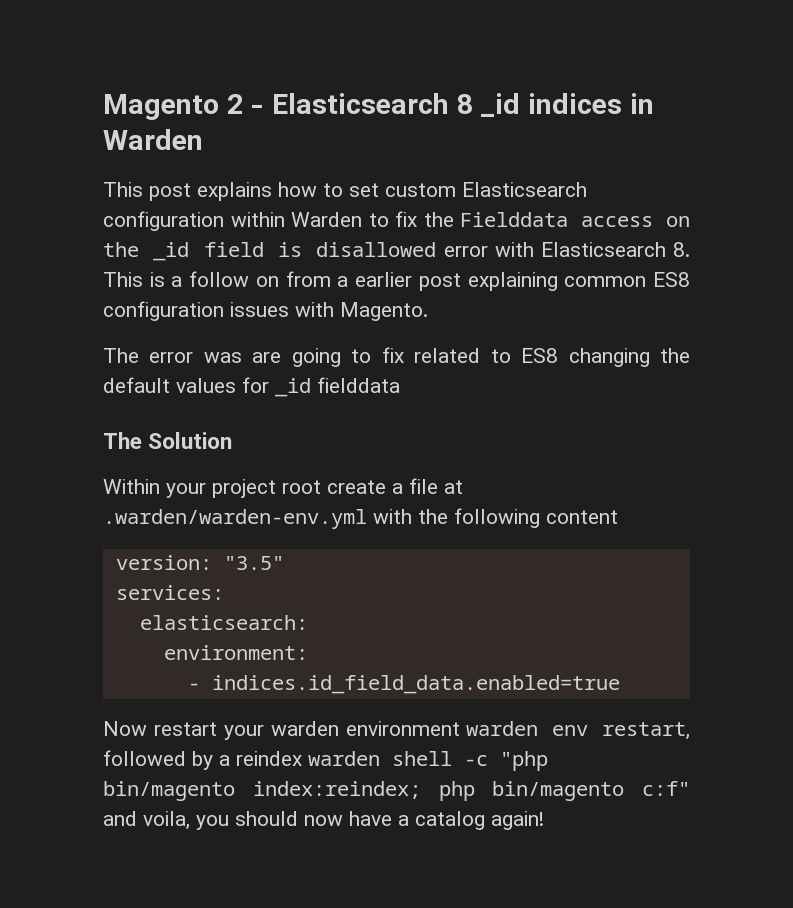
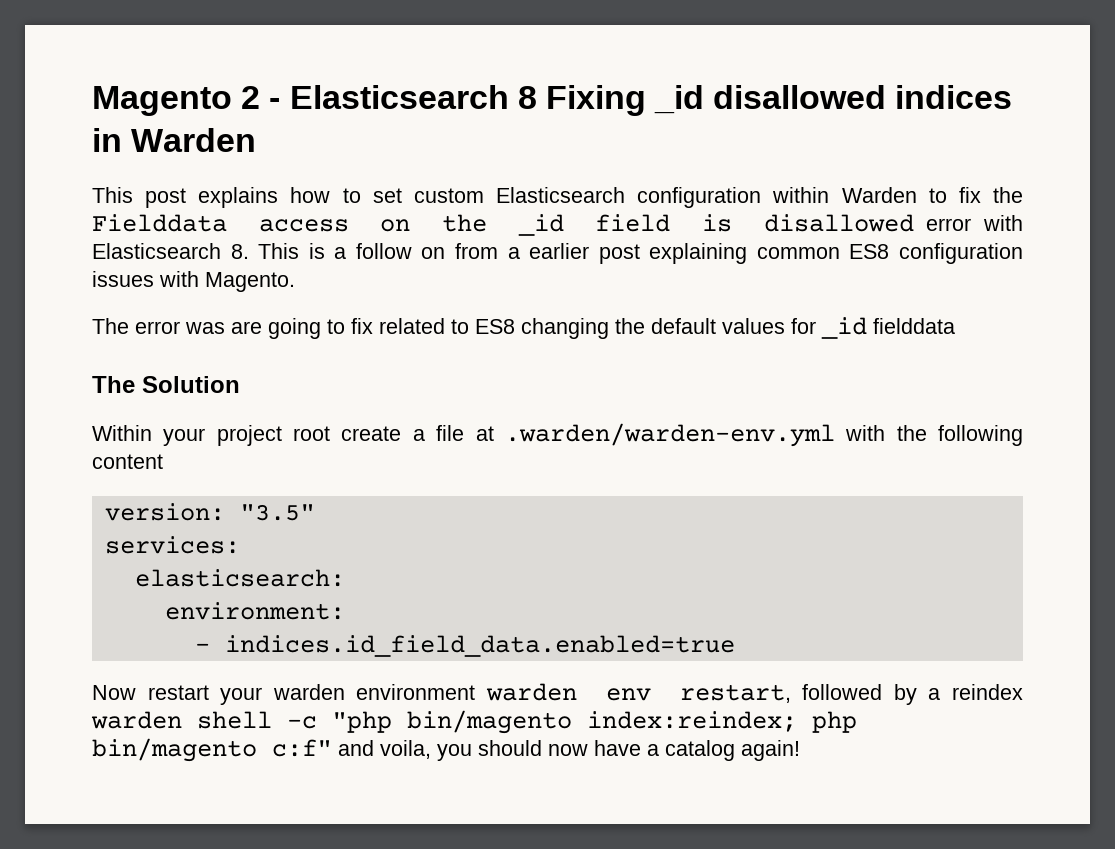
[480,93,521,117] _id -> [545,85,887,116] Fixing _id disallowed

